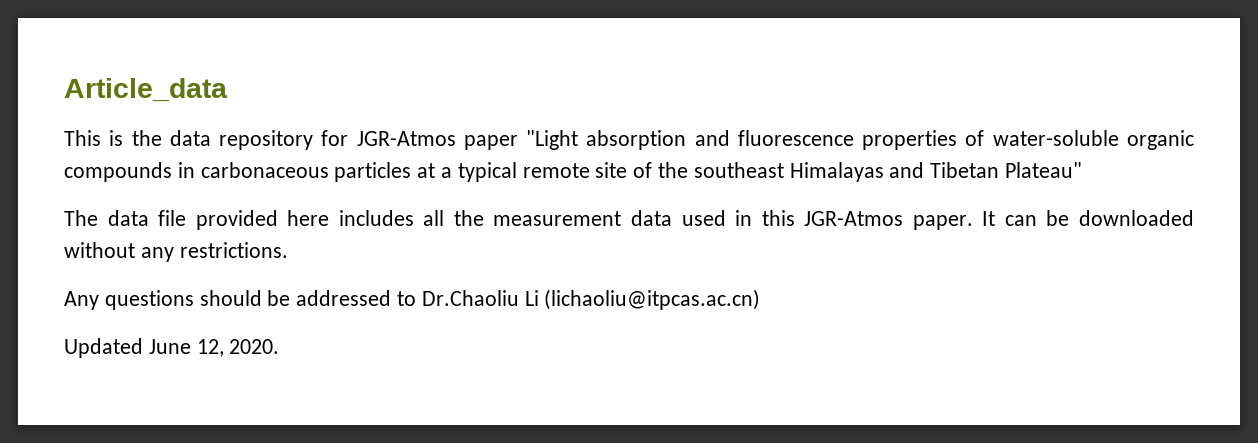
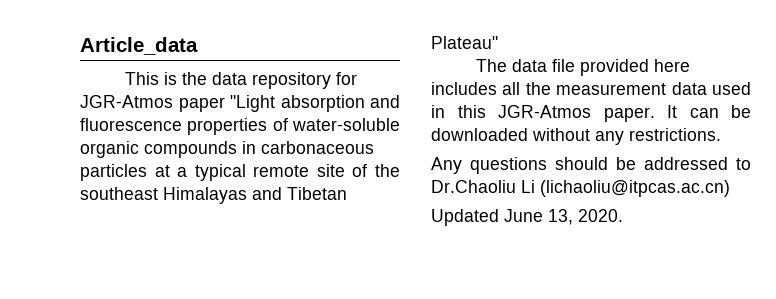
[196,339,224,357] 12, -> [548,209,573,225] 13,

